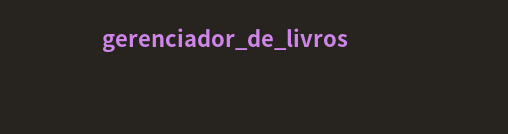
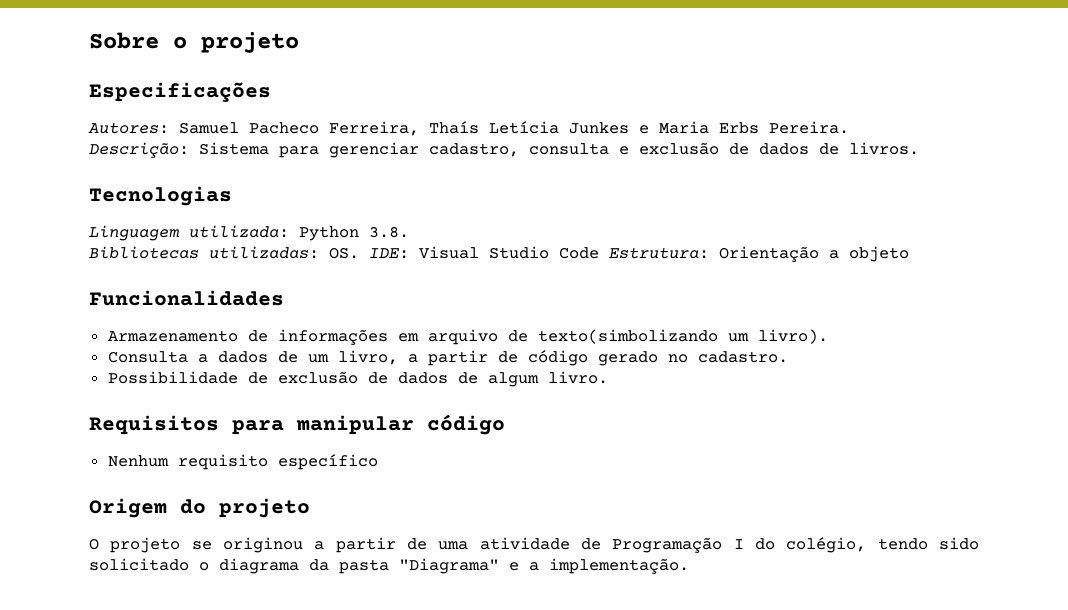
[102,28,348,53] gerenciador_de_livros -> [89,32,299,53] [89,82,271,102] [88,121,849,136] [89,142,919,158] [89,186,232,206] [89,225,409,241] [89,246,909,262] [89,290,284,306] [107,329,828,345] [107,350,788,366] [107,371,608,387] [89,414,505,435] [107,454,378,470] [89,498,310,518] [89,537,980,553] [89,558,689,574] Sobre o projeto // Especificações // Autores: Samuel Pacheco Ferreira, Thaís Letícia Junkes e Maria Erbs Pereira. // Descrição: Sistema para gerenciar cadastro, consulta e exclusão de dados de livros. // Tecnologias // Linguagem utilizada: Python 3.8. // Bibliotecas utilizadas: OS. IDE: Visual Studio Code Estrutura: Orientação a objeto // Funcionalidades // Armazenamento de informações em arquivo de texto(simbolizando um livro). // Consulta a dados de um livro, a partir de código gerado no cadastro. // Possibilidade de exclusão de dados de algum livro. // Requisitos para manipular código // Nenhum requisito específico // Origem do projeto // O projeto se originou a partir de uma atividade de Programação I do colégio, tendo sido solicitado o diagrama da pasta "Diagrama" e a implementação.

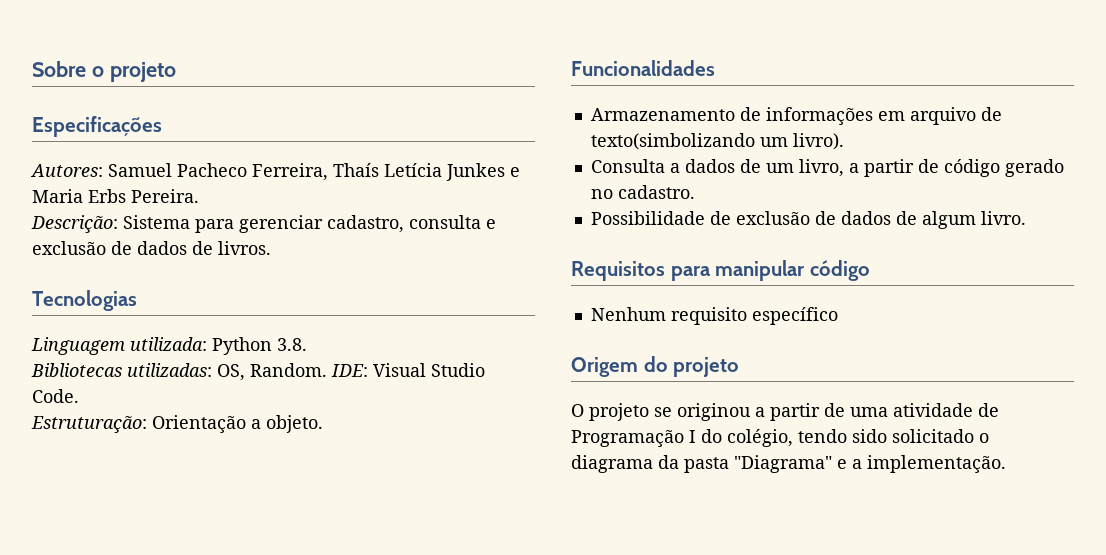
[329,247,359,259] OS. -> [217,363,327,381] OS, Random.
[559,247,709,259] Code Estrutura: -> [32,389,79,403] [31,416,147,433] Code. // Estruturação:
[849,246,909,262] objeto -> [266,415,323,433] objeto.

